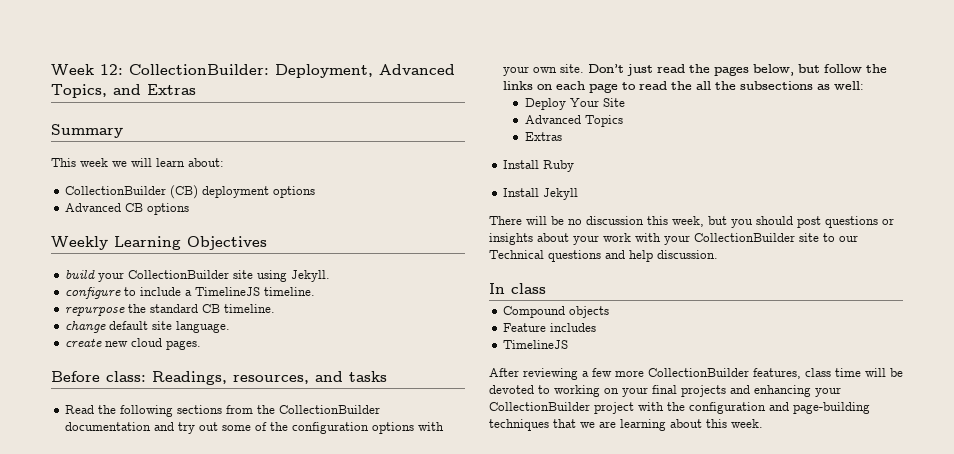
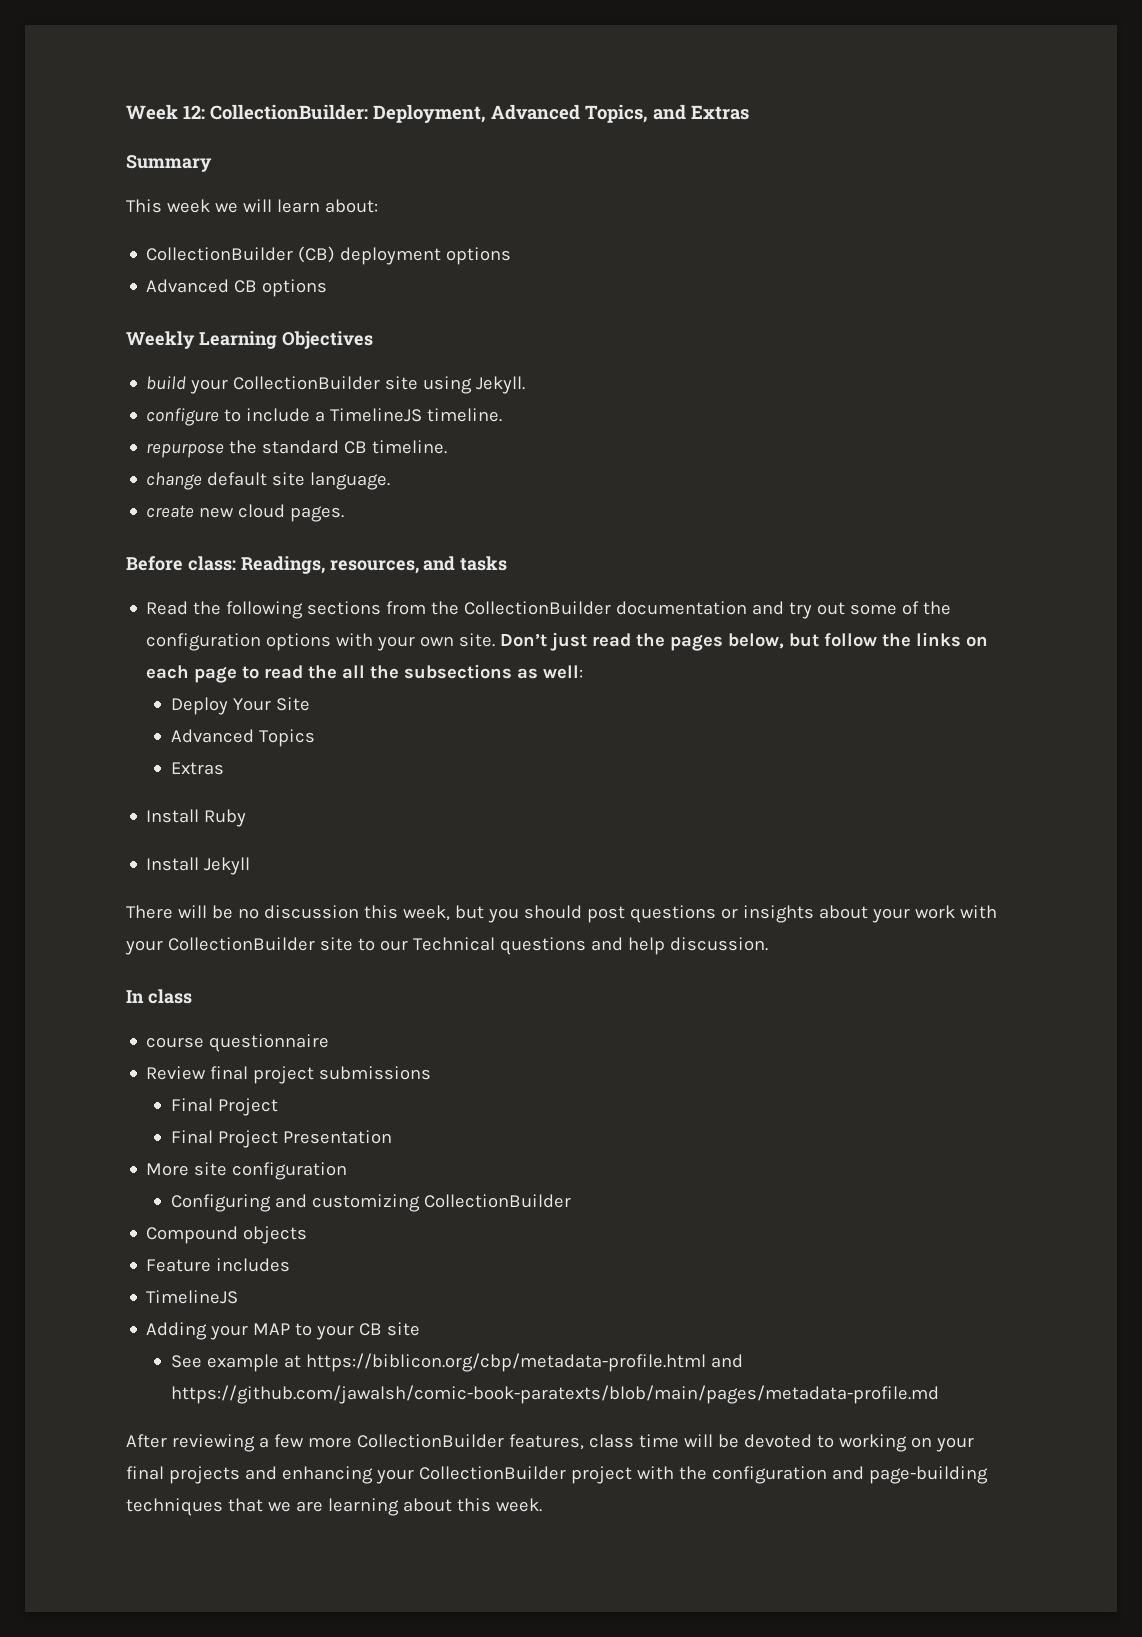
(546, 288) none -> [146,1034,330,1052] [146,1066,432,1084] [170,1098,278,1116] [170,1130,392,1148] [146,1162,348,1180] [170,1194,571,1212] // course questionnaire // Review final project submissions // Final Project // Final Project Presentation // More site configuration // Configuring and customizing CollectionBuilder
(569, 344) none -> [146,1322,421,1340] [170,1353,743,1372] [170,1385,939,1404] // Adding your MAP to your CB site // See example at https://biblicon.org/cbp/metadata-profile.html and https://github.com/jawalsh/comic-book-paratexts/blob/main/pages/metadata-profile.md

